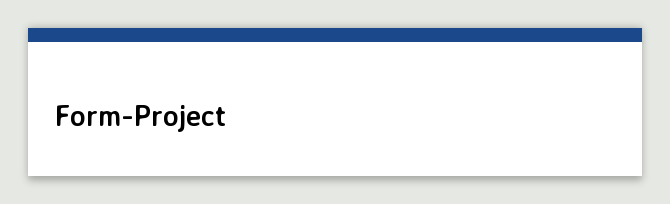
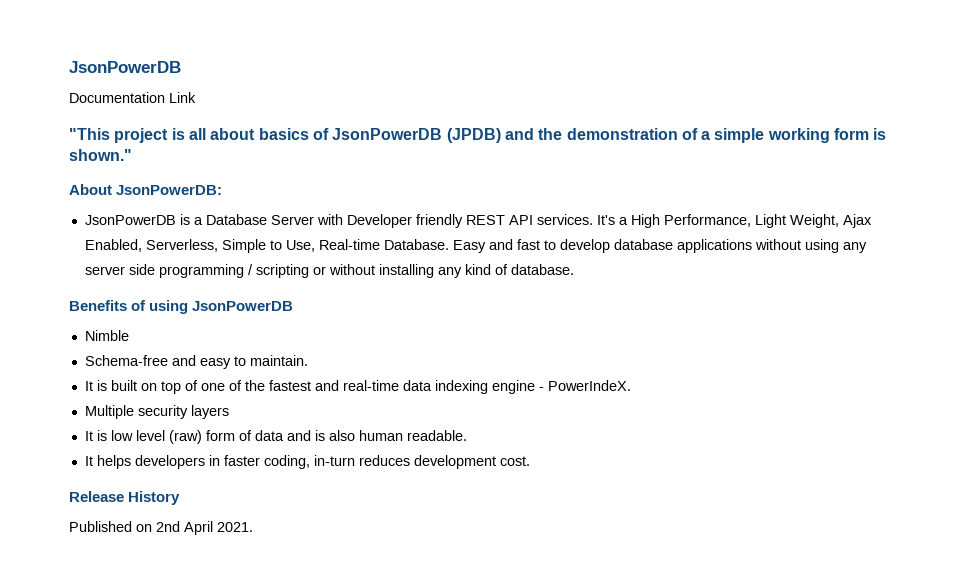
[55,105,226,132] Form-Project -> [69,61,181,73] [69,92,196,103] [69,128,887,143] [69,149,132,161] [69,184,223,195] [84,214,872,228] [84,239,867,253] [84,264,574,278] [69,300,294,314] [84,330,129,341] [84,355,308,369] [84,380,631,394] [84,405,229,419] [84,430,467,444] [84,455,530,469] [69,491,181,505] [69,521,253,535] JsonPowerDB // Documentation Link // "This project is all about basics of JsonPowerDB (JPDB) and the demonstration of a simple working form is shown." // About JsonPowerDB: // JsonPowerDB is a Database Server with Developer friendly REST API services. It's a High Performance, Light Weight, Ajax Enabled, Serverless, Simple to Use, Real-time Database. Easy and fast to develop database applications without using any server side programming / scripting or without installing any kind of database. // Benefits of using JsonPowerDB // Nimble // Schema-free and easy to maintain. // It is built on top of one of the fastest and real-time data indexing engine - PowerIndeX. // Multiple security layers // It is low level (raw) form of data and is also human readable. // It helps developers in faster coding, in-turn reduces development cost. // Release History // Published on 2nd April 2021.

